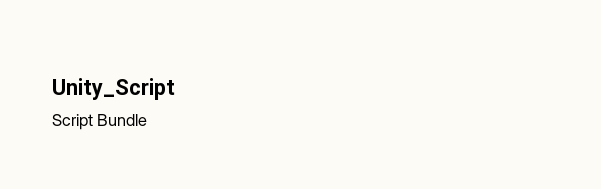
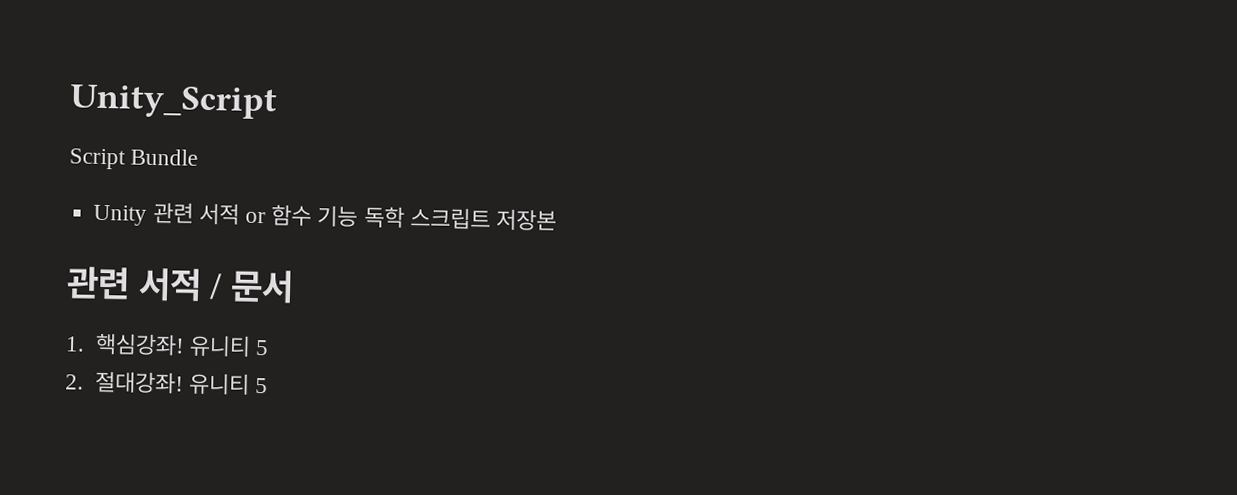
(148, 120) none -> [93,201,557,231] [66,266,295,304] [65,332,269,357] [65,370,268,395] // Unity 관련 서적 or 함수 기능 독학 스크립트 저장본 // 관련 서적 / 문서 // 1. 핵심강좌! 유니티 5 // 2. 절대강좌! 유니티 5

